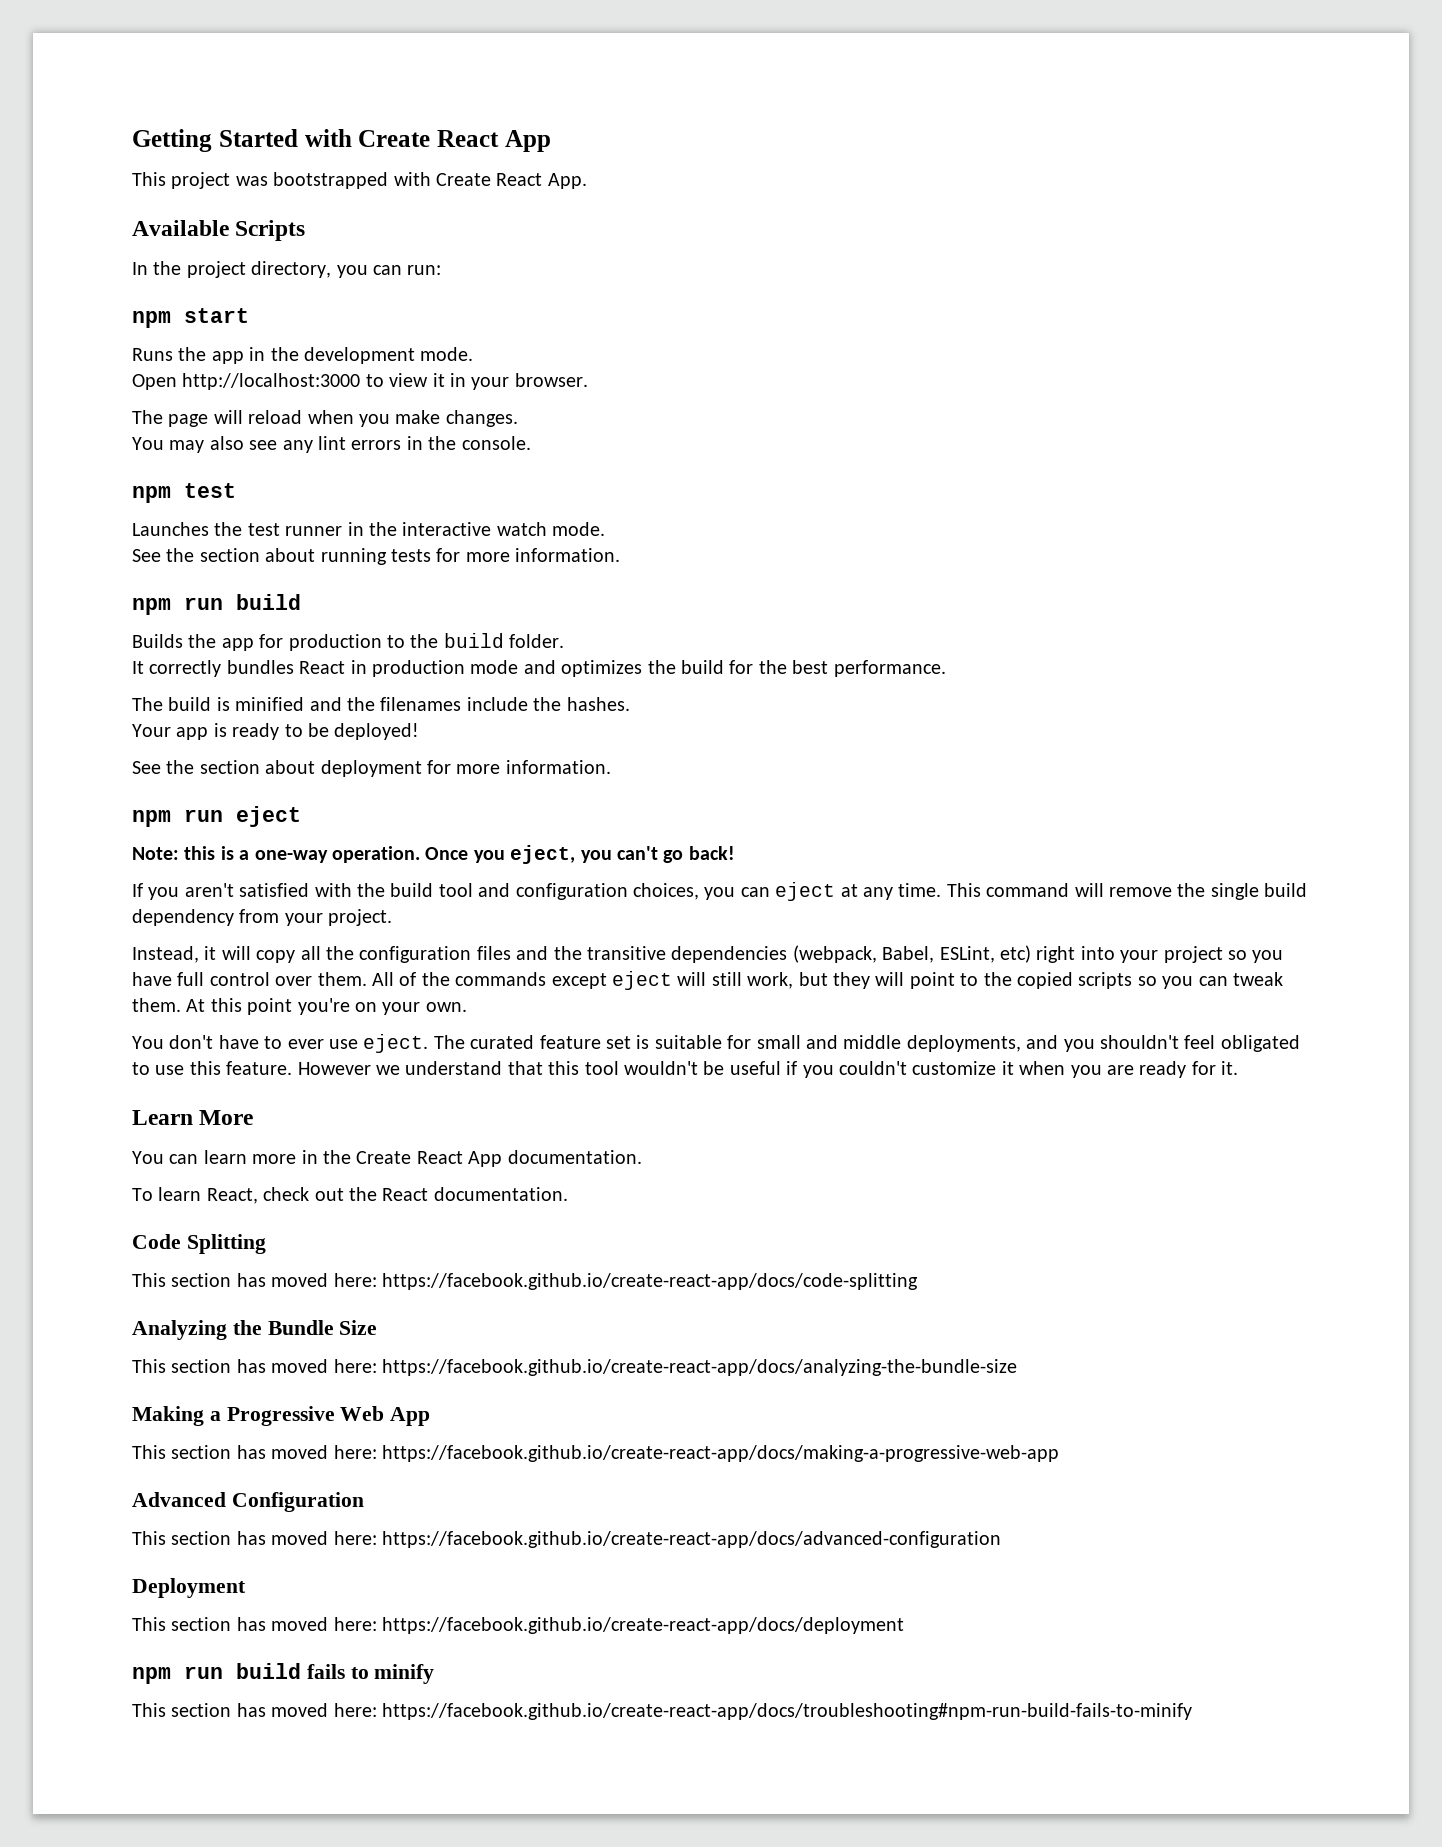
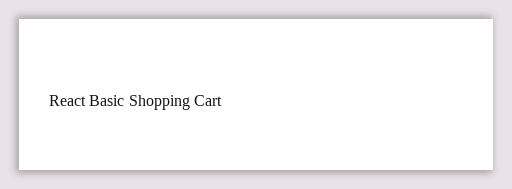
[132,129,551,152] [132,172,587,189] [132,220,306,241] [132,261,442,278] [132,308,249,328] [132,347,474,364] [132,373,588,390] [132,410,518,427] [132,436,531,453] [132,483,236,503] [132,522,606,536] [132,548,621,565] [132,594,301,615] [132,633,565,651] [132,660,946,677] [132,697,630,711] [132,723,420,740] [132,760,611,777] [132,806,301,827] [132,845,735,864] [132,882,1308,901] [132,909,393,926] [132,945,1284,963] [132,971,1283,990] [132,998,467,1015] [132,1034,1300,1053] [132,1061,1239,1078] [132,1110,254,1125] [132,1150,642,1167] [132,1187,568,1204] [132,1234,266,1254] [132,1273,918,1290] [132,1320,378,1340] [132,1359,1017,1376] [132,1406,431,1426] [132,1445,1059,1462] [132,1492,364,1512] [132,1531,1001,1548] [132,1578,246,1598] [132,1617,904,1634] [132,1663,435,1684] [132,1703,1192,1720] Getting Started with Create React App // This project was bootstrapped with Create React App. // Available Scripts // In the project directory, you can run: // npm start // Runs the app in the development mode. // Open http://localhost:3000 to view it in your browser. // The page will reload when you make changes. // You may also see any lint errors in the console. // npm test // Launches the test runner in the interactive watch mode. // See the section about running tests for more information. // npm run build // Builds the app for production to the build folder. // It correctly bundles React in production mode and optimizes the build for the best performance. // The build is minified and the filenames include the hashes. // Your app is ready to be deployed! // See the section about deployment for more information. // npm run eject // Note: this is a one-way operation. Once you eject, you can't go back! // If you aren't satisfied with the build tool and configuration choices, you can eject at any time. This command will remove the single build dependency from your project. // Instead, it will copy all the configuration files and the transitive dependencies (webpack, Babel, ESLint, etc) right into your project so you have full control over them. All of the commands except eject will still work, but they will point to the copied scripts so you can tweak them. At this point you're on your own. // You don't have to ever use eject. The curated feature set is suitable for small and middle deployments, and you shouldn't feel obligated to use this feature. However we understand that this tool wouldn't be useful if you couldn't customize it when you are ready for it. // Learn More // You can learn more in the Create React App documentation. // To learn React, check out the React documentation. // Code Splitting // This section has moved here: https://facebook.github.io/create-react-app/docs/code-splitting // Analyzing the Bundle Size // This section has moved here: https://facebook.github.io/create-react-app/docs/analyzing-the-bundle-size // Making a Progressive Web App // This section has moved here: https://facebook.github.io/create-react-app/docs/making-a-progressive-web-app // Advanced Configuration // This section has moved here: https://facebook.github.io/create-react-app/docs/advanced-configuration // Deployment // This section has moved here: https://facebook.github.io/create-react-app/docs/deployment // npm run build fails to minify // This section has moved here: https://facebook.github.io/create-react-app/docs/troubleshooting#npm-run-build-fails-to-minify -> [49,95,222,110] React Basic Shopping Cart

